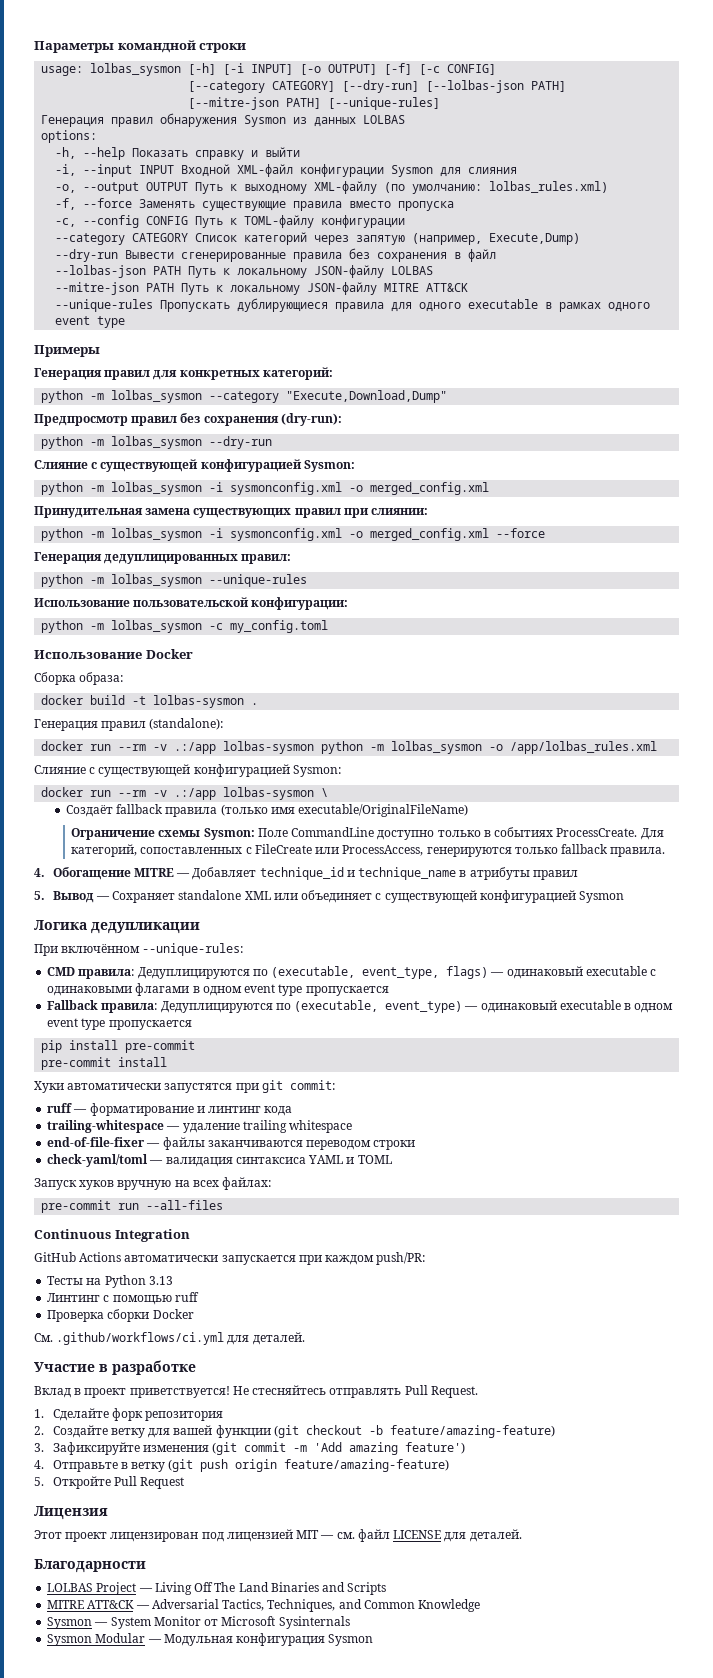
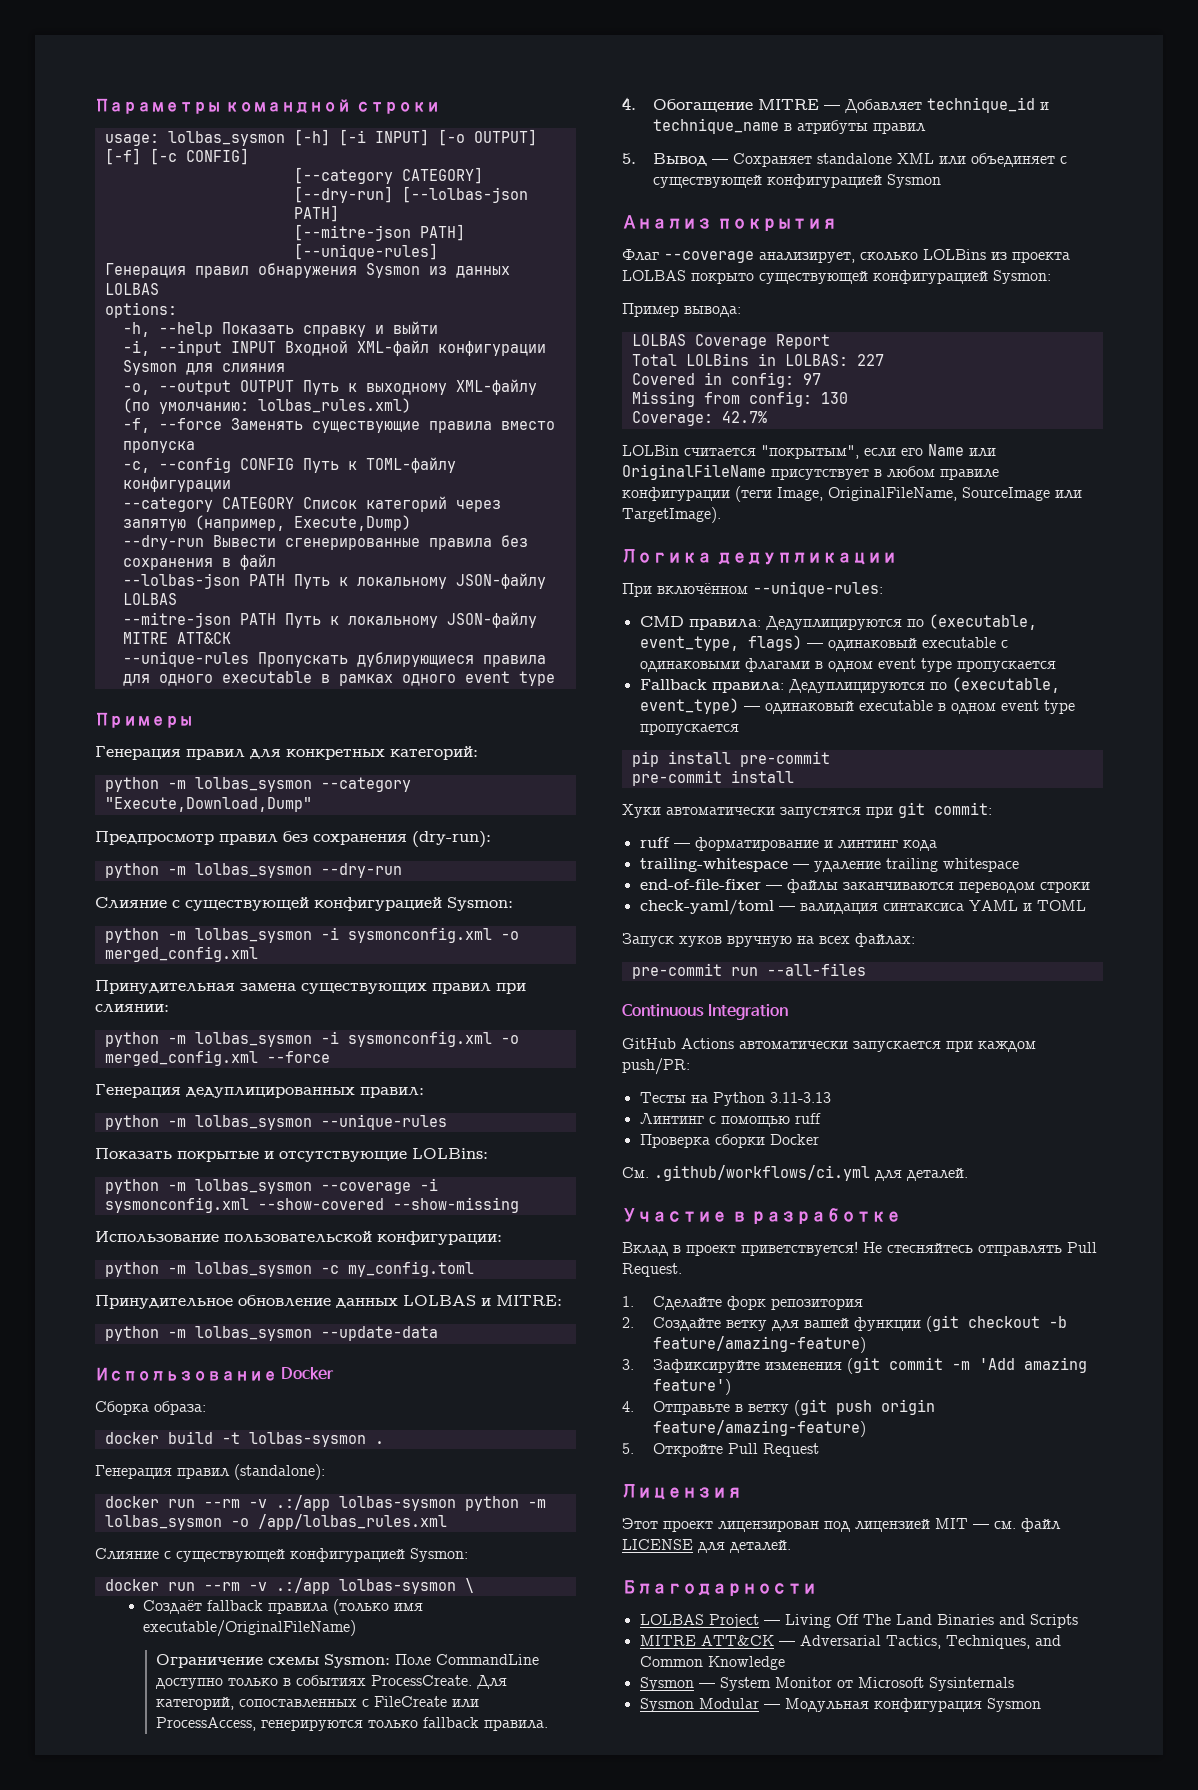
(308, 580) none -> [95,1148,488,1162] [104,1178,438,1194] [104,1197,519,1213] // Показать покрытые и отсутствующие LOLBins: // python -m lolbas_sysmon --coverage -i sysmonconfig.xml --show-covered --show-missing
(329, 626) none -> [95,1295,562,1309] [104,1326,438,1341] // Принудительное обновление данных LOLBAS и MITRE: // python -m lolbas_sysmon --update-data
(625, 897) none -> [622,215,837,231] [622,249,1070,263] [622,270,1051,284] [622,303,741,317] [631,334,830,349] [631,353,884,366] [631,372,821,388] [631,391,848,407] [631,411,767,426] [622,444,996,459] [622,464,999,480] [622,486,1082,502] [622,507,721,523] // Анализ покрытия // Флаг --coverage анализирует, сколько LOLBins из проекта LOLBAS покрыто существующей конфигурацией Sysmon: // Пример вывода: // LOLBAS Coverage Report // Total LOLBins in LOLBAS: 227 // Covered in config: 97 // Missing from config: 130 // Coverage: 42.7% // LOLBin считается "покрытым", если его Name или OriginalFileName присутствует в любом правиле конфигурации (теги Image, OriginalFileName, SourceImage или TargetImage).
[148,1276,173,1285] 3.13 -> [769,1092,831,1103] 3.11-3.13

